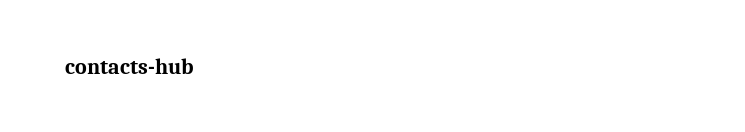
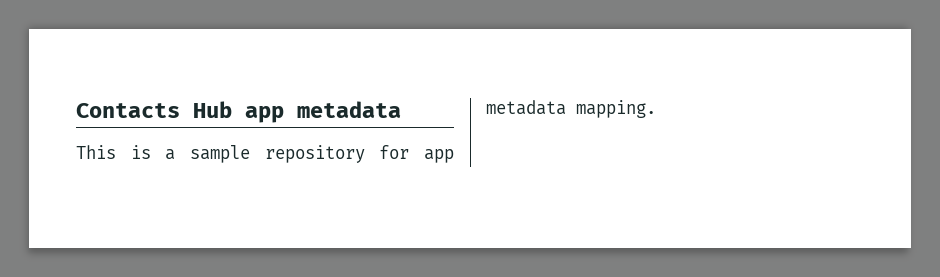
[65,58,194,74] contacts-hub -> [76,101,401,123] [76,145,454,163] [486,100,656,118] Contacts Hub app metadata // This is a sample repository for app metadata mapping.

